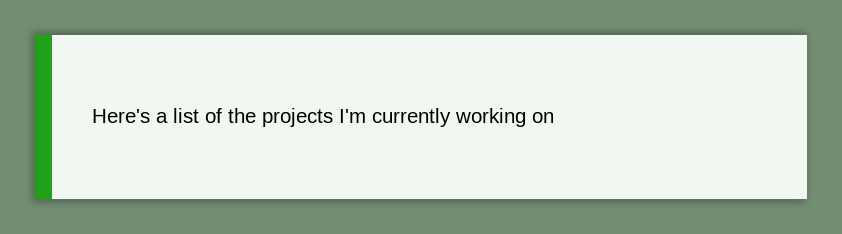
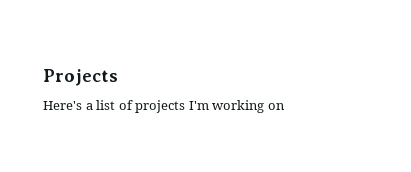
(92, 116) none -> [43,69,118,86] Projects //
[228,108,256,123] the -> (133, 105) none
[372,108,451,127] currently -> (209, 105) none

